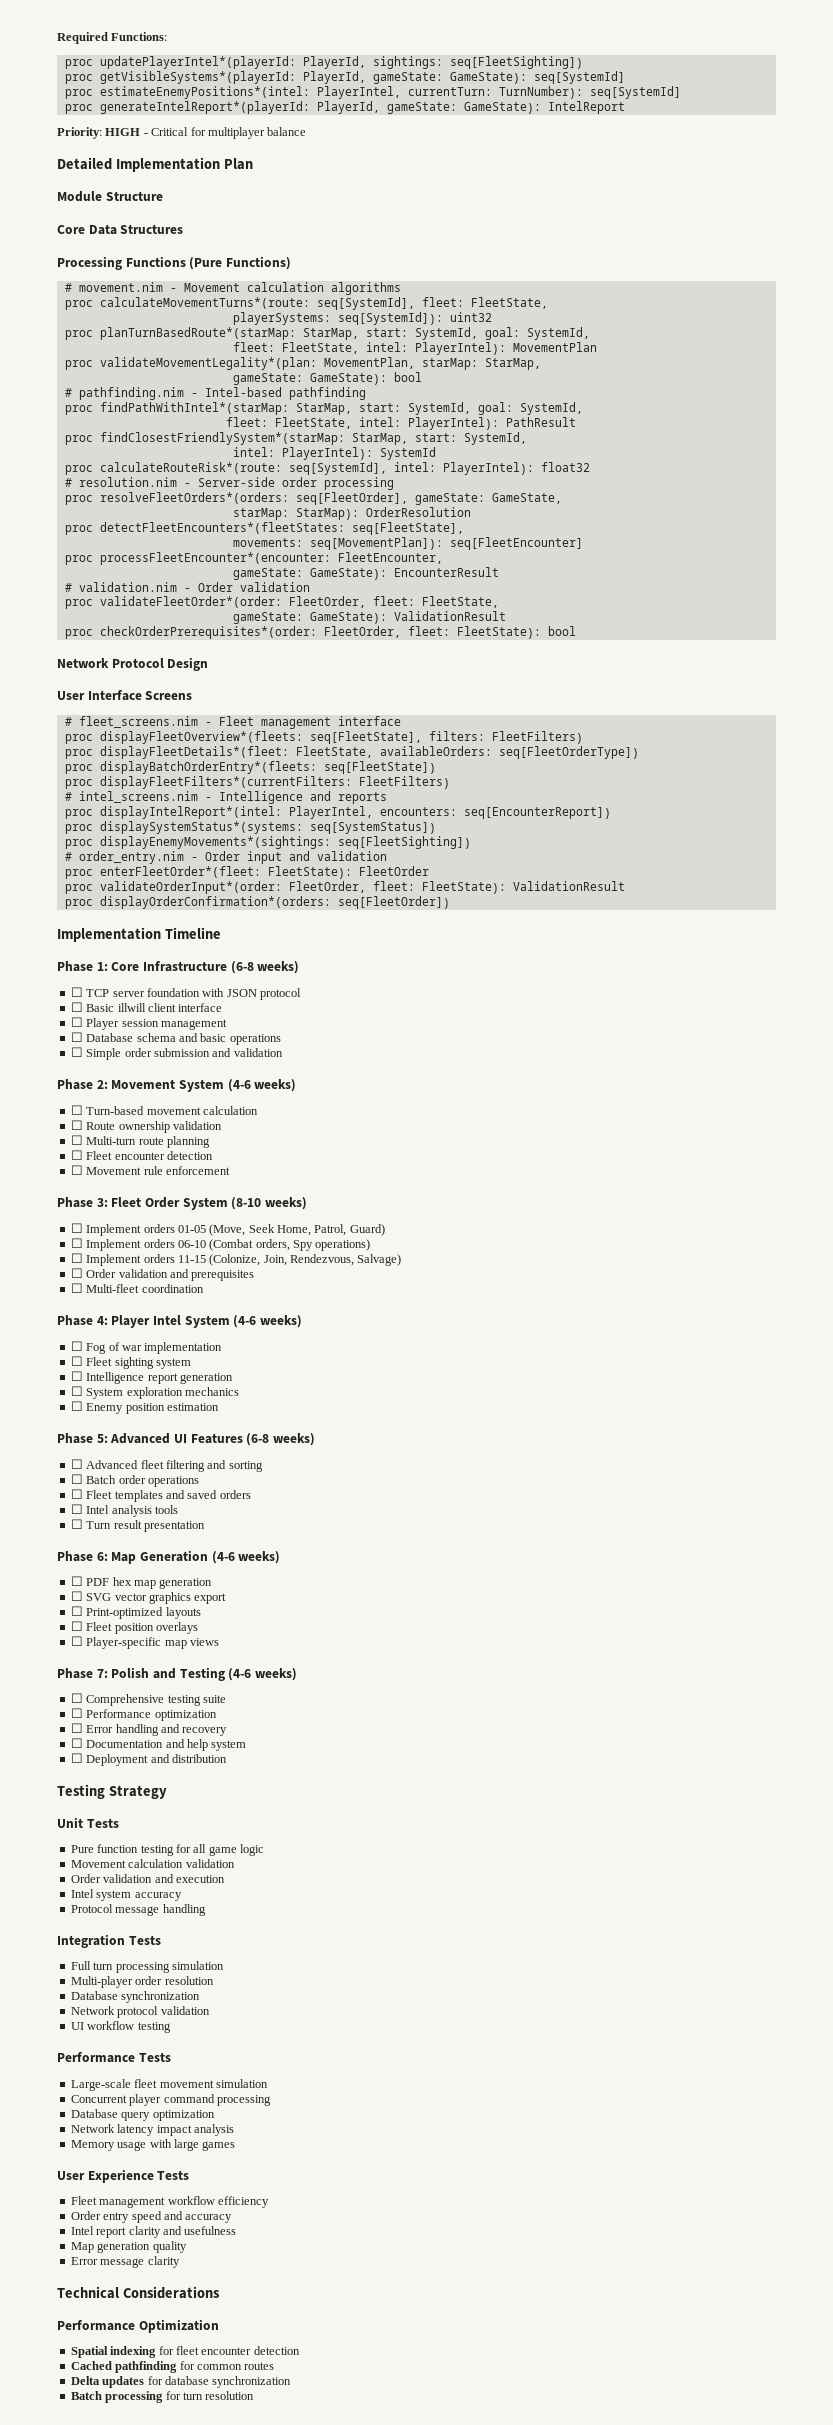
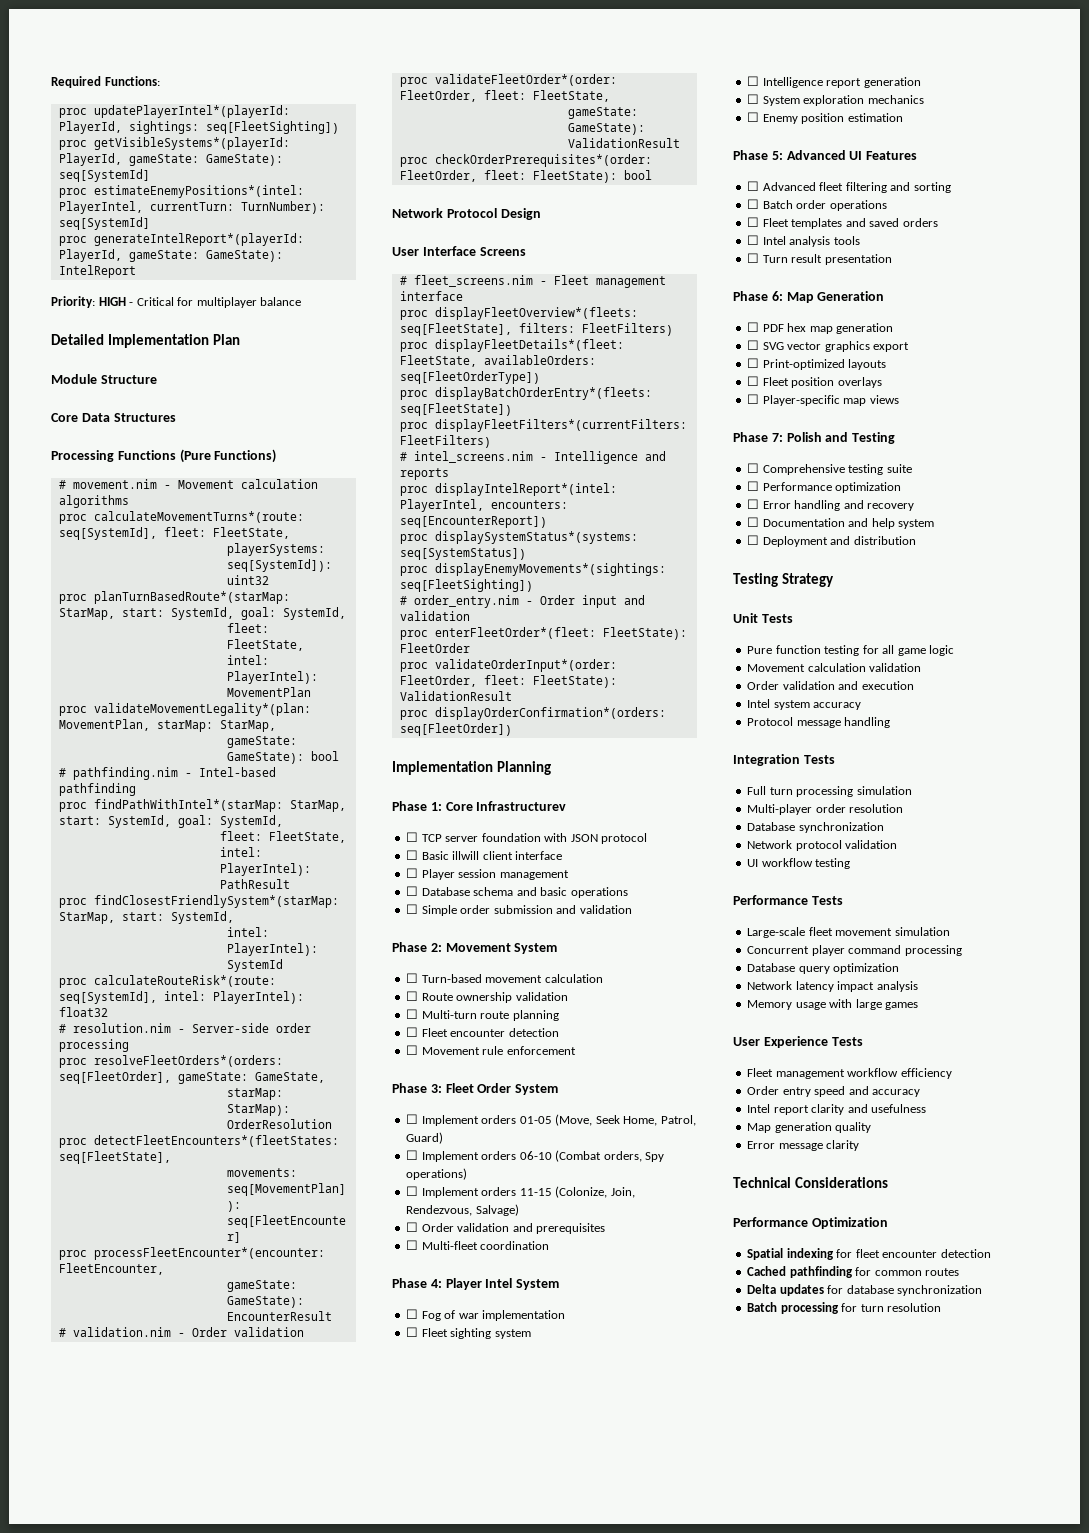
[164,927,221,939] Timeline -> [497,761,552,775] Planning
[142,961,300,974] Infrastructure (6-8 weeks) -> [476,801,567,811] Infrastructurev
[227,1079,297,1092] (4-6 weeks) -> (558, 948) none
[231,1197,307,1210] (8-10 weeks) -> (559, 1089) none
[233,1315,302,1328] (4-6 weeks) -> (560, 1284) none
[246,1433,315,1446] (6-8 weeks) -> (918, 155) none
[211,1551,281,1564] (4-6 weeks) -> (885, 296) none
[228,1668,297,1681] (4-6 weeks) -> (896, 438) none

